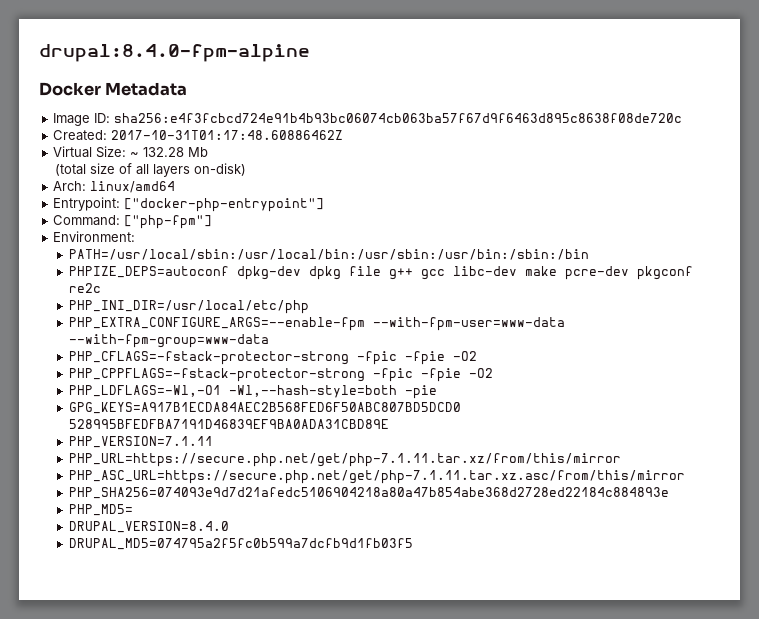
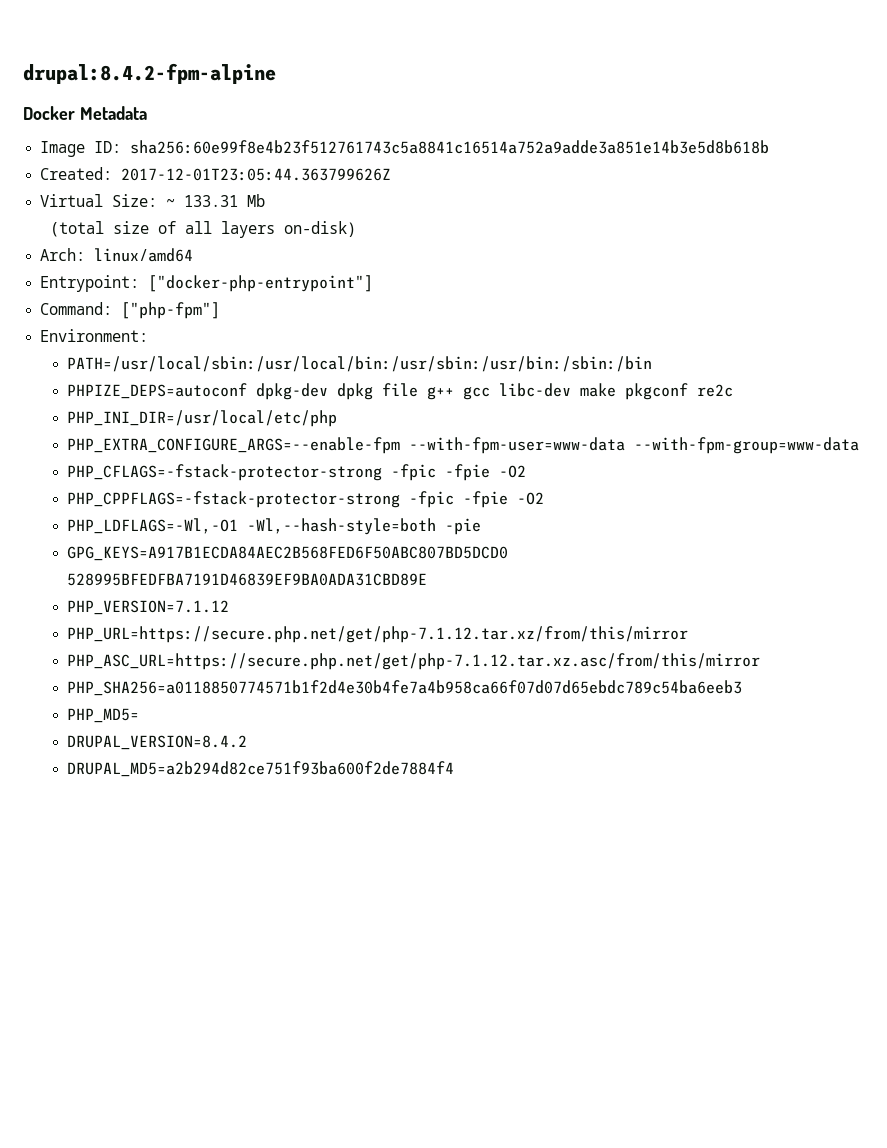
[39,44,310,62] drupal:8.4.0-fpm-alpine -> [23,63,276,84] drupal:8.4.2-fpm-alpine
[114,113,683,123] sha256:e4f3fcbcd724e91b4b93bc06074cb063ba57f67d9f6463d895c8638f08de720c -> [130,140,770,154] sha256:60e99f8e4b23f512761743c5a8841c16514a752a9adde3a851e14b3e5d8b618b
[111,130,344,140] 2017-10-31T01:17:48.60886462Z -> [121,168,392,181] 2017-12-01T23:05:44.363799626Z
[143,147,185,157] 132.28 -> [184,195,239,207] 133.31
[564,266,629,280] pcre-dev -> (616, 390) none
[68,436,213,448] [68,453,621,467] [68,470,685,484] [68,487,669,499] PHP_VERSION=7.1.11 // PHP_URL=https://secure.php.net/get/php-7.1.11.tar.xz/from/this/mirror // PHP_ASC_URL=https://secure.php.net/get/php-7.1.11.tar.xz.asc/from/this/mirror // PHP_SHA256=074093e9d7d21afedc5106904218a80a47b854abe368d2728ed22184c884893e -> [66,600,229,615] [66,626,688,643] [66,653,760,670] [66,680,742,696] PHP_VERSION=7.1.12 // PHP_URL=https://secure.php.net/get/php-7.1.12.tar.xz/from/this/mirror // PHP_ASC_URL=https://secure.php.net/get/php-7.1.12.tar.xz.asc/from/this/mirror // PHP_SHA256=a0118850774571b1f2d4e30b4fe7a4b958ca66f07d07d65ebdc789c54ba6eeb3
[68,521,229,533] [68,538,413,550] DRUPAL_VERSION=8.4.0 // DRUPAL_MD5=074795a2f5fc0b599a7dcfb9d1fb03f5 -> [66,735,247,750] [66,761,454,777] DRUPAL_VERSION=8.4.2 // DRUPAL_MD5=a2b294d82ce751f93ba600f2de7884f4

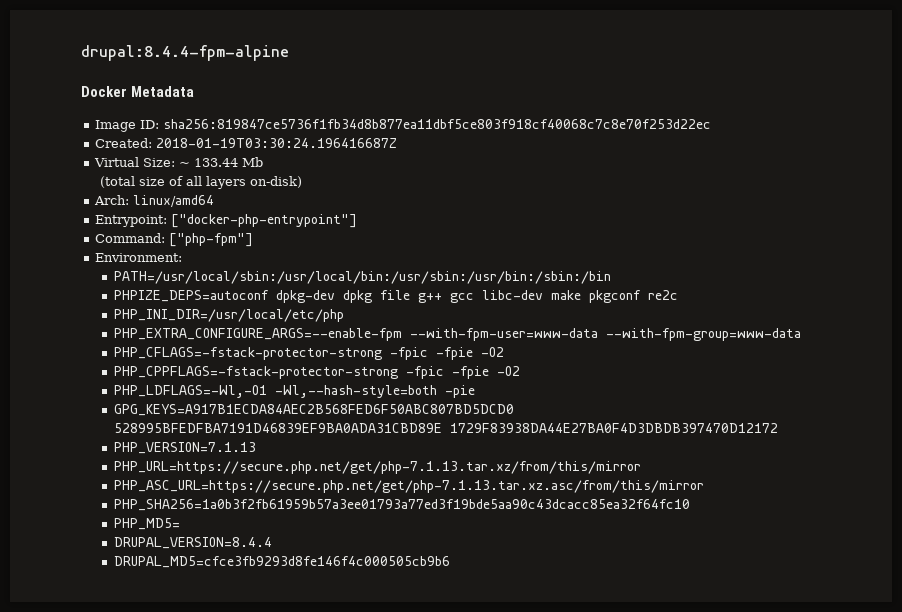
[23,63,276,84] drupal:8.4.2-fpm-alpine -> [81,45,289,61] drupal:8.4.4-fpm-alpine
[130,140,770,154] sha256:60e99f8e4b23f512761743c5a8841c16514a752a9adde3a851e14b3e5d8b618b -> [163,119,712,129] sha256:819847ce5736f1fb34d8b877ea11dbf5ce803f918cf40068c7c8e70f253d22ec
[121,168,392,181] 2017-12-01T23:05:44.363799626Z -> [156,138,398,148] 2018-01-19T03:30:24.196416687Z
[184,195,239,207] 133.31 -> [194,158,239,167] 133.44
[66,600,229,615] [66,626,688,643] [66,653,760,670] [66,680,742,696] // PHP_VERSION=7.1.12 // PHP_URL=https://secure.php.net/get/php-7.1.12.tar.xz/from/this/mirror // PHP_ASC_URL=https://secure.php.net/get/php-7.1.12.tar.xz.asc/from/this/mirror // PHP_SHA256=a0118850774571b1f2d4e30b4fe7a4b958ca66f07d07d65ebdc789c54ba6eeb3 -> [449,423,778,433] [113,442,256,454] [113,461,641,474] [113,480,704,493] [113,499,690,511] 1729F83938DA44E27BA0F4D3DBDB397470D12172 // PHP_VERSION=7.1.13 // PHP_URL=https://secure.php.net/get/php-7.1.13.tar.xz/from/this/mirror // PHP_ASC_URL=https://secure.php.net/get/php-7.1.13.tar.xz.asc/from/this/mirror // PHP_SHA256=1a0b3f2fb61959b57a3ee01793a77ed3f19bde5aa90c43dcacc85ea32f64fc10
[66,735,247,750] [66,761,454,777] DRUPAL_VERSION=8.4.2 // DRUPAL_MD5=a2b294d82ce751f93ba600f2de7884f4 -> [113,537,272,549] [113,556,450,568] DRUPAL_VERSION=8.4.4 // DRUPAL_MD5=cfce3fb9293d8fe146f4c000505cb9b6

